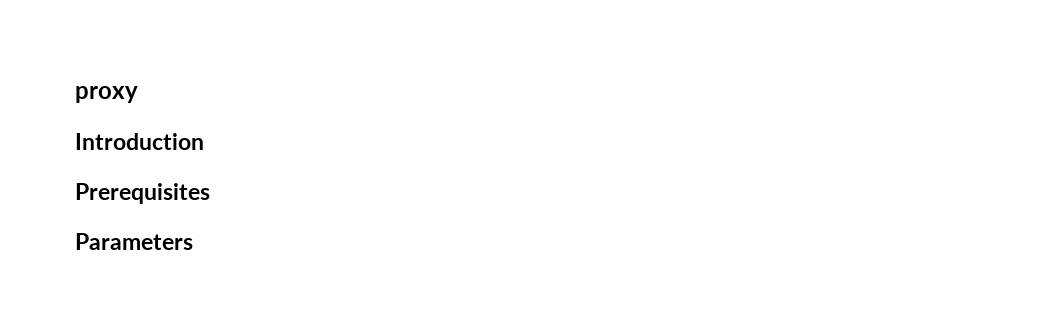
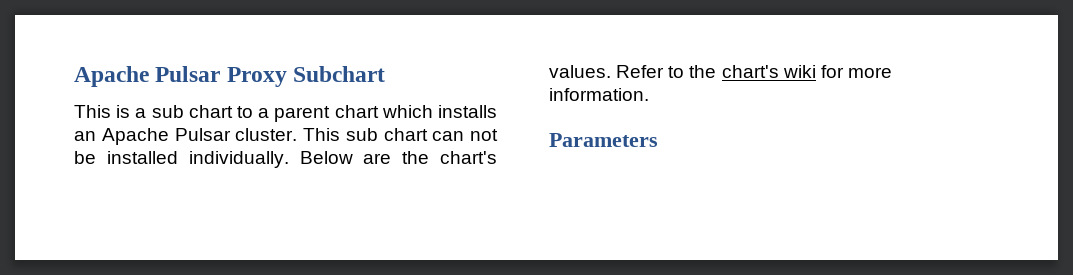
[75,86,138,103] [75,133,204,150] [75,183,210,204] proxy // Introduction // Prerequisites -> [74,66,386,87] [74,105,497,122] [74,128,498,145] [74,151,497,168] [549,65,892,78] [549,88,649,101] Apache Pulsar Proxy Subchart // This is a sub chart to a parent chart which installs an Apache Pulsar cluster. This sub chart can not be installed individually. Below are the chart's values. Refer to the chart's wiki for more information.

